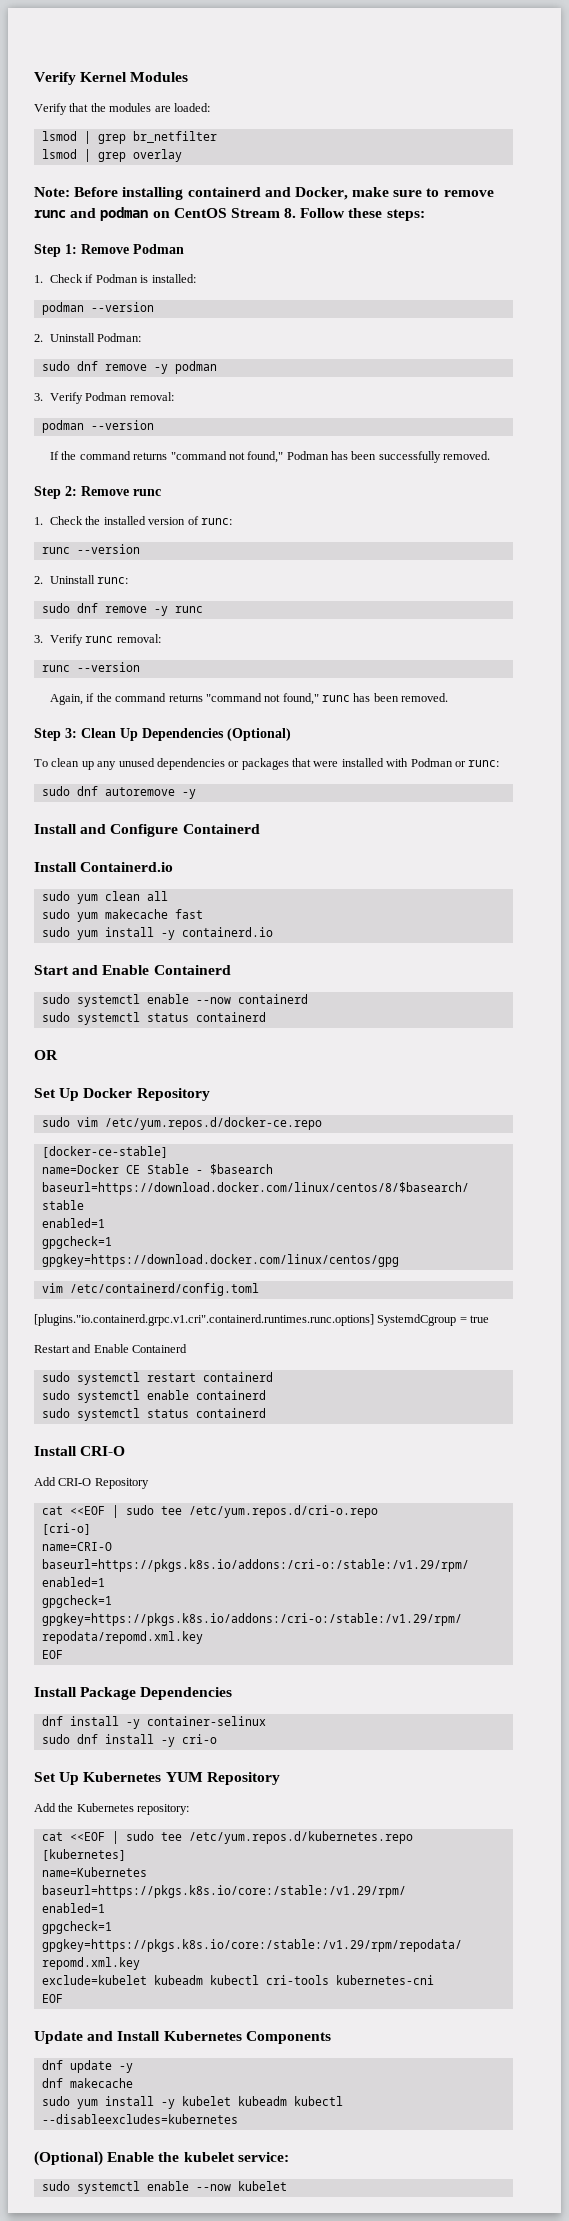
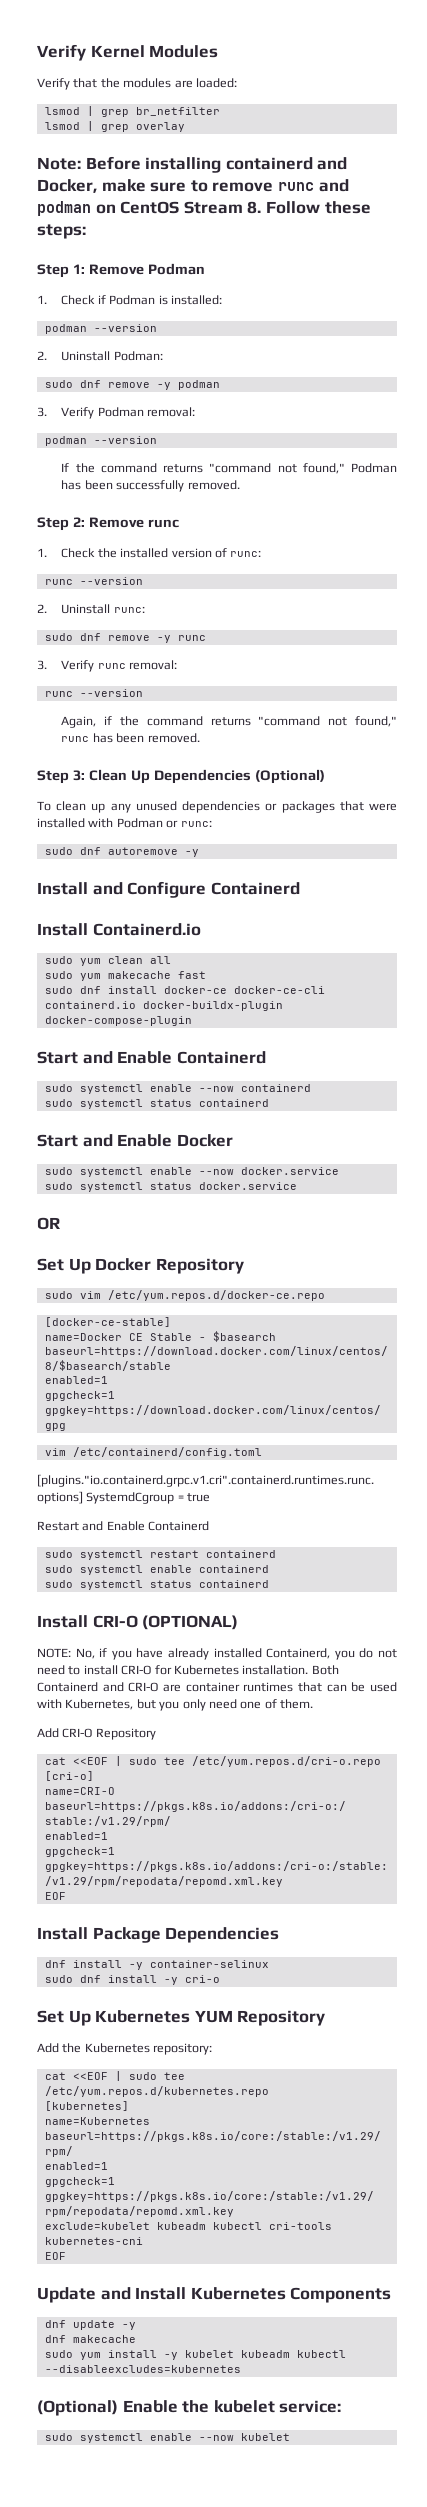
[76,927,175,940] yum install -y -> [79,986,325,994] dnf install docker-ce docker-ce-cli
(273, 932) none -> [142,1001,283,1011] [44,1016,192,1026] docker-buildx-plugin docker-compose-plugin
(266, 1017) none -> [37,1134,233,1147] [44,1167,339,1177] [44,1182,297,1192] // Start and Enable Docker // sudo systemctl enable --now docker.service // sudo systemctl status docker.service
(126, 1451) none -> [142,1615,239,1630] [37,1648,398,1660] [37,1665,339,1675] [37,1682,398,1692] [37,1699,313,1711] (OPTIONAL) // NOTE: No, if you have already installed Containerd, you do not need to install CRI-O for Kubernetes installation. Both Containerd and CRI-O are container runtimes that can be used with Kubernetes, but you only need one of them.

